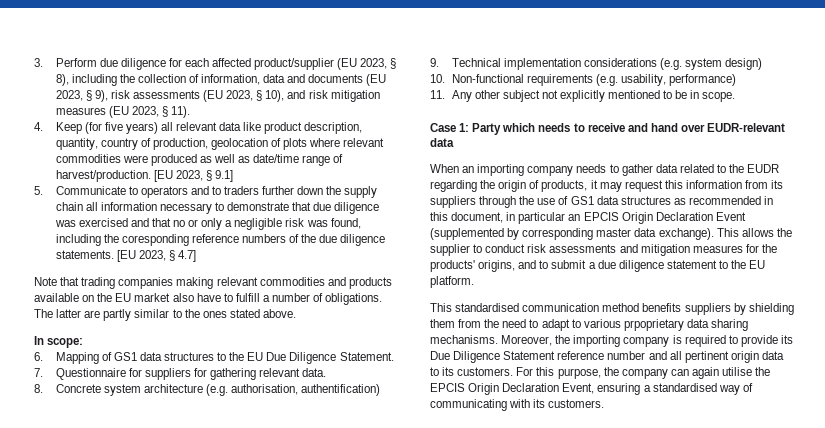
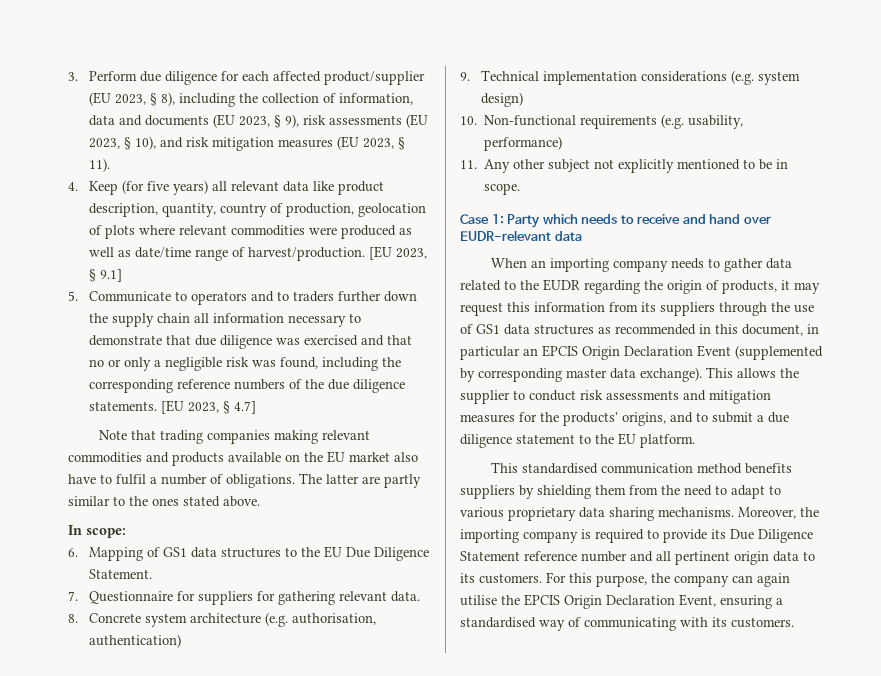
[121,234,189,246] coresponding -> [89,379,174,393] corresponding
[235,293,260,302] fulfill -> [116,474,146,485] fulfil
[301,384,381,396] authentification) -> [89,634,182,648] authentication)
[623,319,684,331] prpoprietary -> [508,507,576,521] proprietary

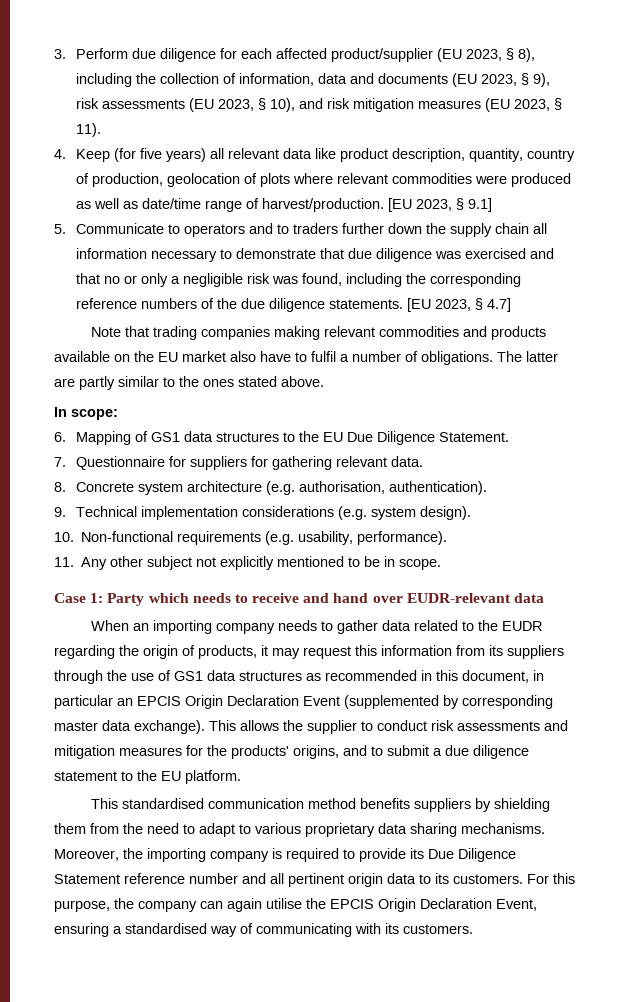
[89,634,182,648] authentication) -> [388,481,487,495] authentication).
[481,92,524,107] design) -> [419,506,471,520] design).
[484,136,563,151] performance) -> [357,531,448,545] performance).

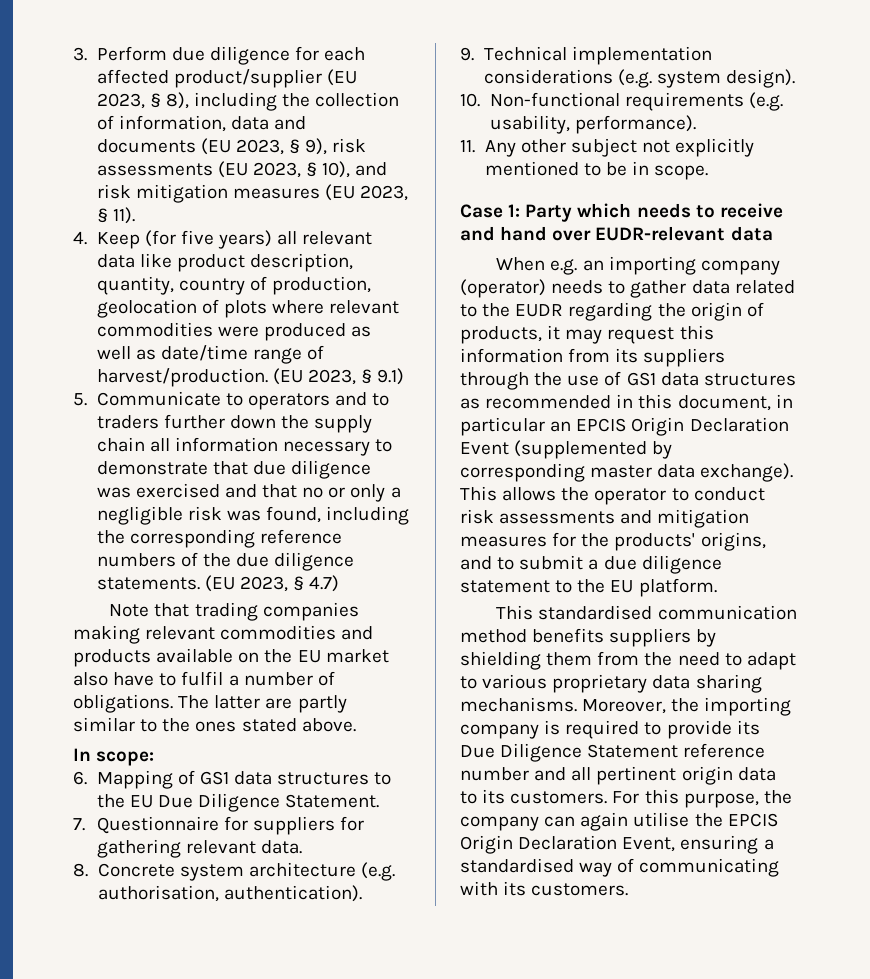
[387,198,492,212] [EU 2023, § 9.1] -> [272,368,405,385] (EU 2023, § 9.1)
[406,298,511,312] [EU 2023, § 4.7] -> [204,575,340,592] (EU 2023, § 4.7)
(129, 625) none -> [550,259,578,275] e.g.
(275, 628) none -> [460,279,546,298] (operator)
[307,720,357,734] supplier -> [594,488,667,505] operator

